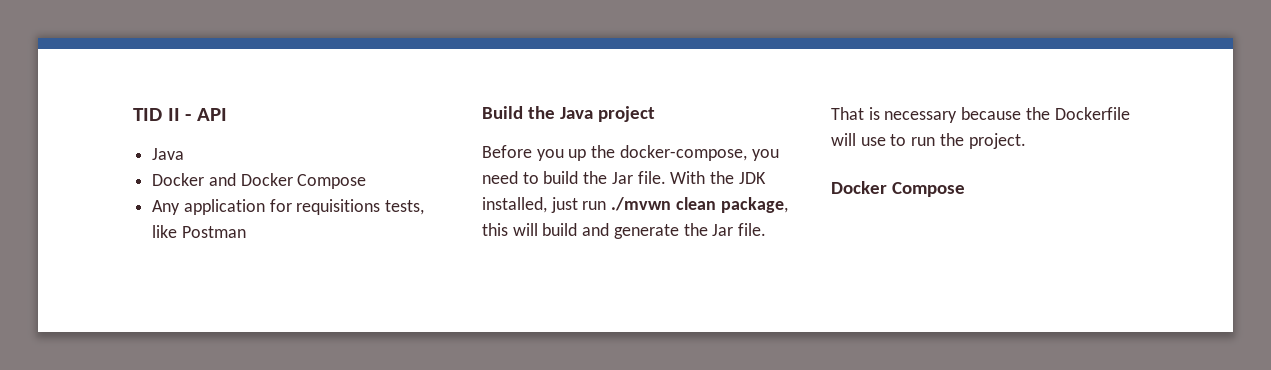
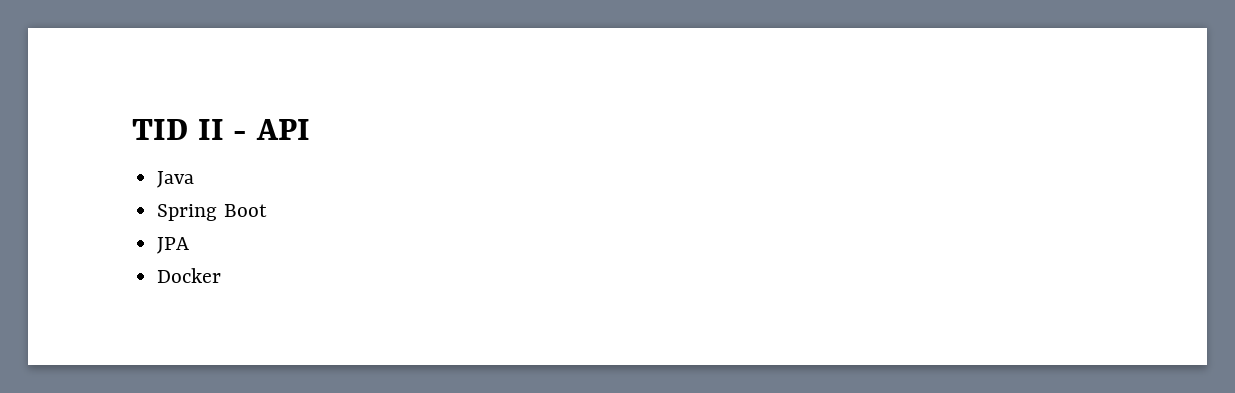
[152,173,367,189] [152,199,425,215] [152,225,246,238] [482,106,655,122] [482,145,779,161] [482,171,766,184] [482,197,788,213] [482,223,767,239] [831,107,1130,123] [831,133,1026,149] [831,181,965,197] Docker and Docker Compose // Any application for requisitions tests, like Postman // Build the Java project // Before you up the docker-compose, you need to build the Jar file. With the JDK installed, just run ./mvwn clean package, this will build and generate the Jar file. That is necessary because the Dockerfile will use to run the project. // Docker Compose -> [157,204,267,221] [157,237,190,254] [157,268,222,283] Spring Boot // JPA // Docker

